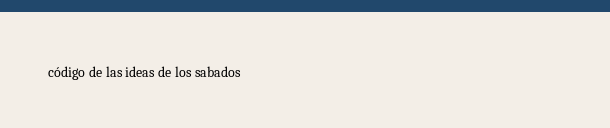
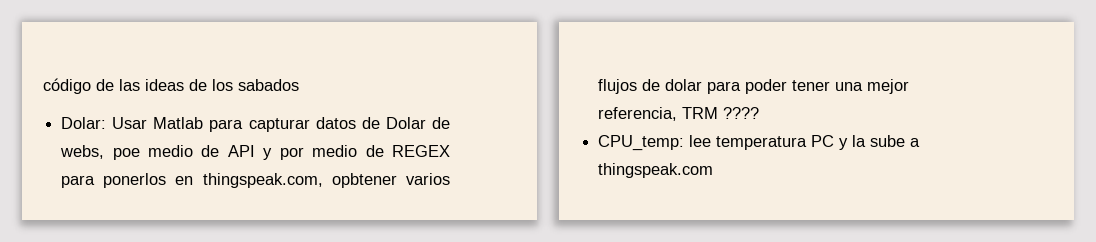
(241, 71) none -> [61,117,450,132] [60,145,451,160] [61,173,451,188] [598,79,910,94] [598,107,760,121] [598,135,921,151] [598,163,714,178] // Dolar: Usar Matlab para capturar datos de Dolar de webs, poe medio de API y por medio de REGEX para ponerlos en thingspeak.com, opbtener varios flujos de dolar para poder tener una mejor referencia, TRM ???? // CPU_temp: lee temperatura PC y la sube a thingspeak.com

